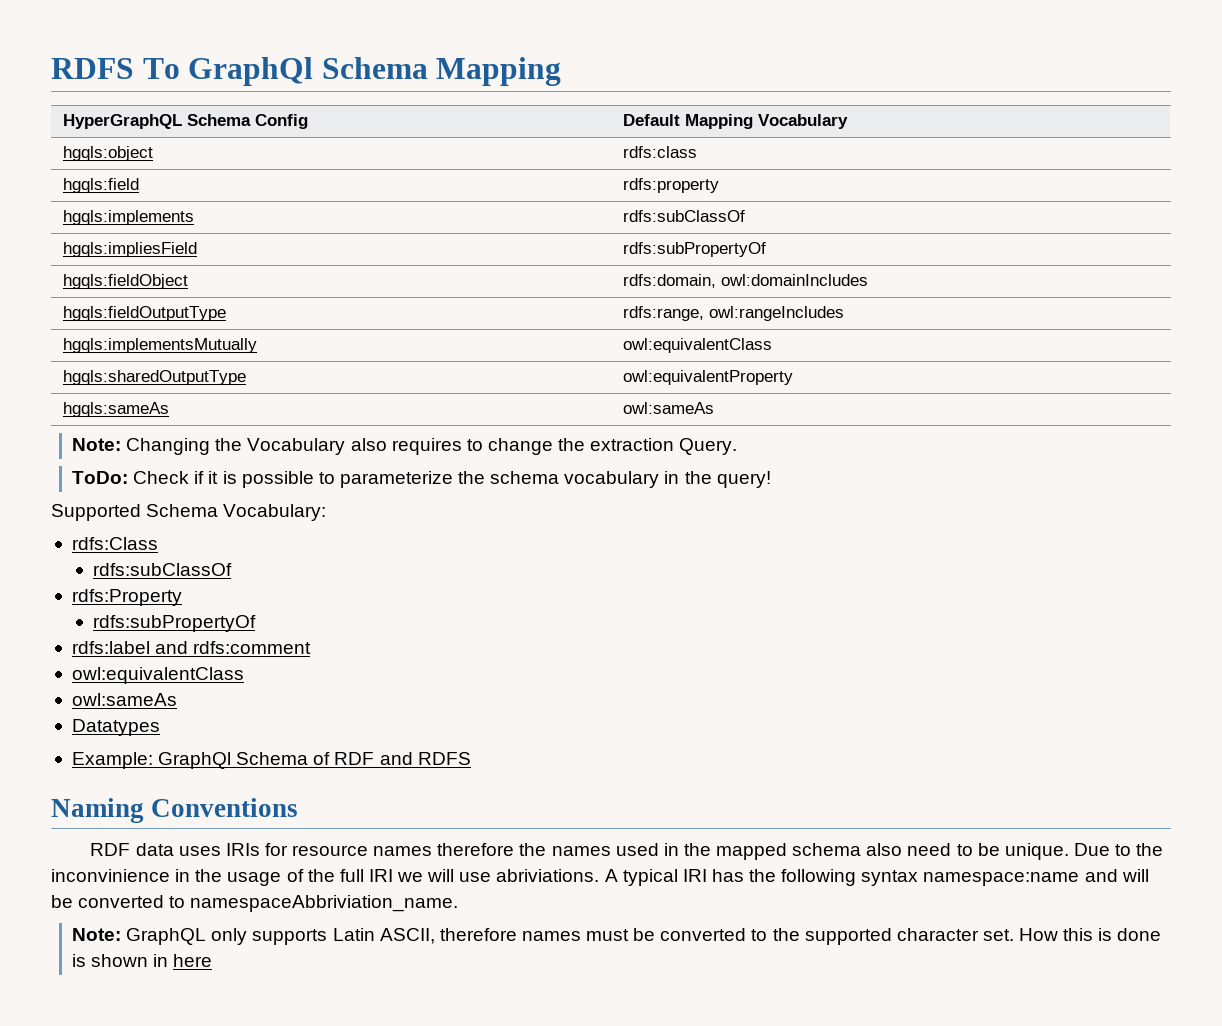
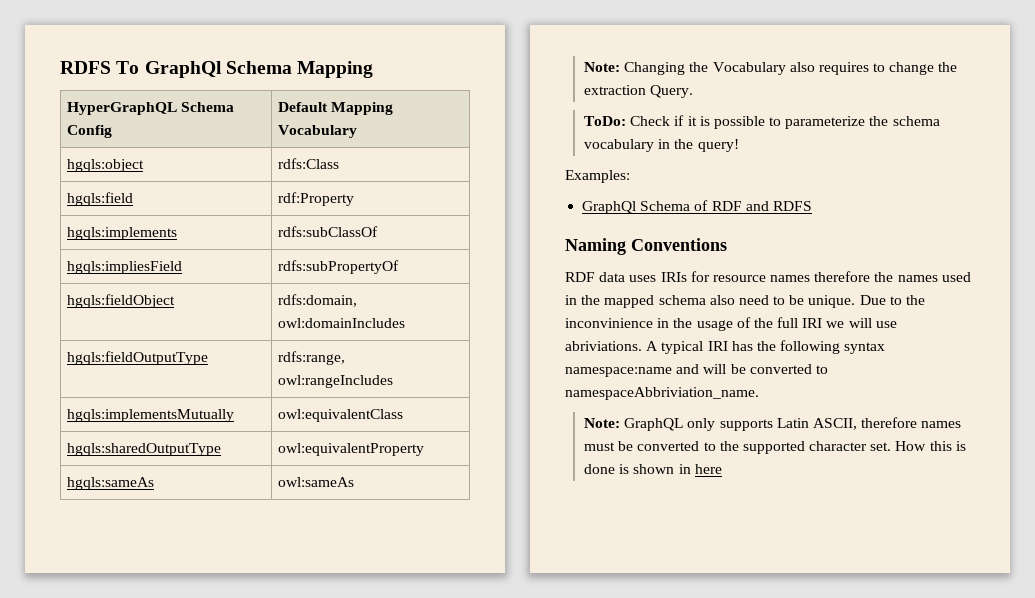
[622,146,697,158] rdfs:class -> [277,158,339,169] rdfs:Class
[622,178,719,193] rdfs:property -> [277,192,354,206] rdf:Property
[51,504,327,521] [71,537,158,550] [92,563,232,576] [71,589,182,606] [92,615,256,632] [71,641,312,654] [71,667,244,684] [71,693,177,706] [71,719,160,736] [71,752,153,769] Supported Schema Vocabulary: // rdfs:Class // rdfs:subClassOf // rdfs:Property // rdfs:subPropertyOf // rdfs:label and rdfs:comment // owl:equivalentClass // owl:sameAs // Datatypes // Example: -> [565,170,630,183] Examples: //

